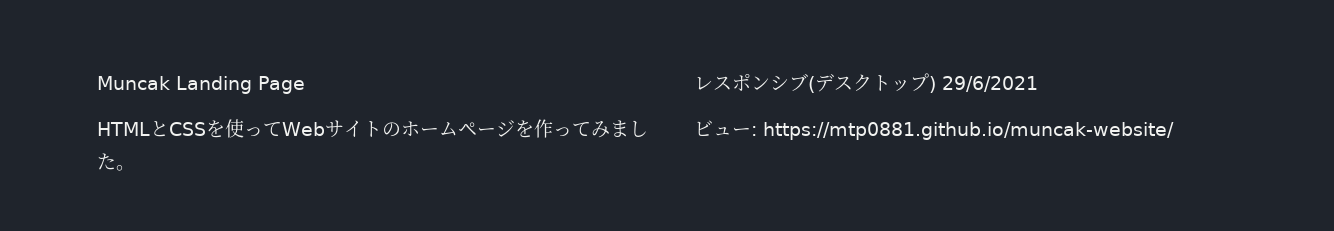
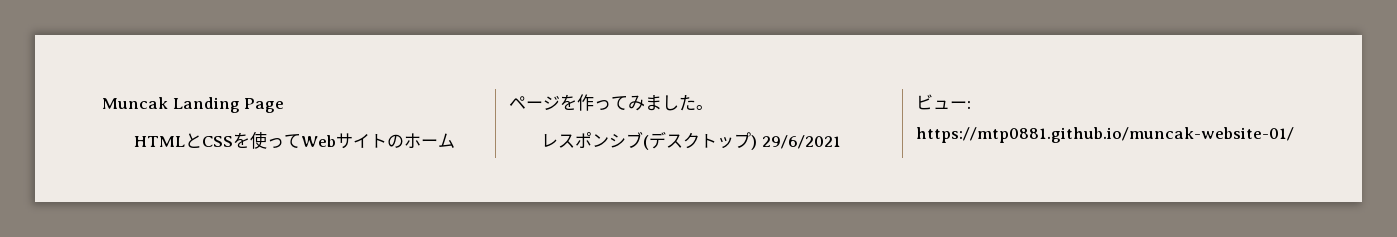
[763,122,1174,140] https://mtp0881.github.io/muncak-website/ -> [916,127,1294,143] https://mtp0881.github.io/muncak-website-01/

